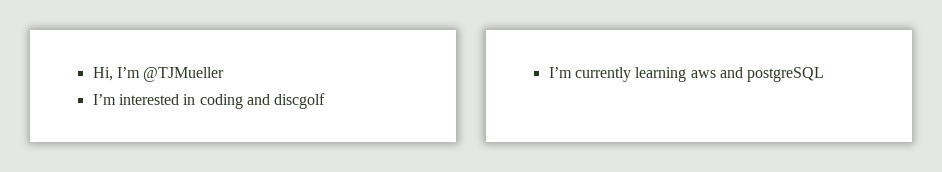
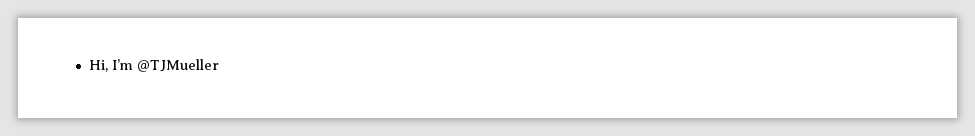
[92,93,326,109] [548,67,825,82] // I’m interested in coding and discgolf // I’m currently learning aws and postgreSQL -> (219, 65) none

